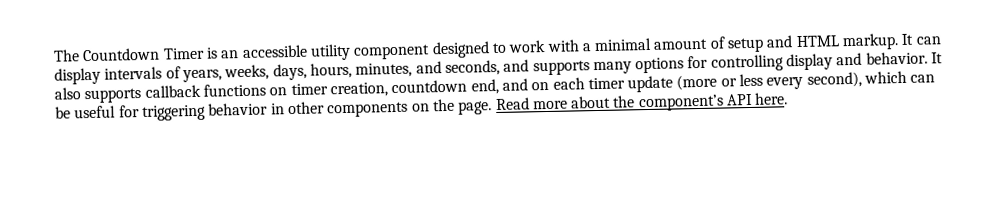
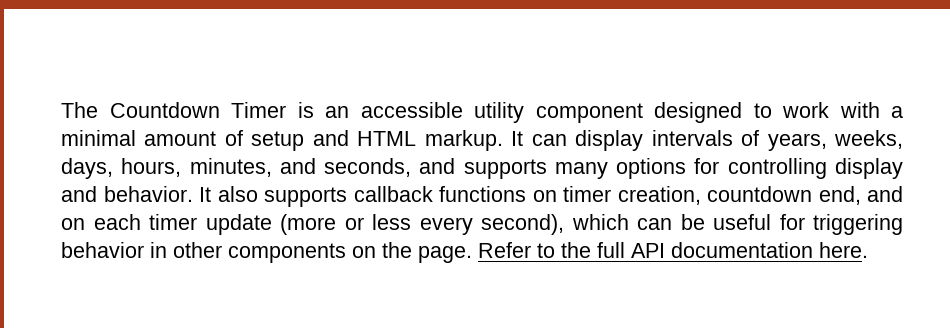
[494,93,754,112] Read more about the component’s API -> [478,242,813,258] Refer to the full API documentation

